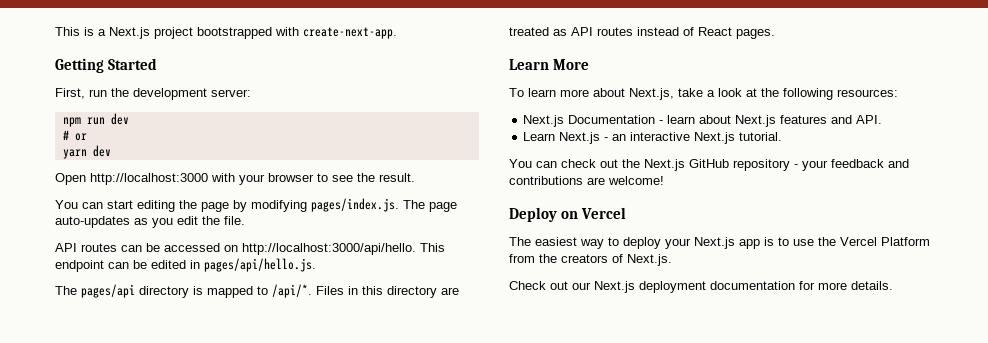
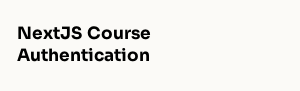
[55,27,397,39] [55,58,157,73] [55,88,251,100] [62,113,129,127] [62,130,87,141] [62,145,111,159] [55,173,415,185] [55,198,457,212] [55,216,245,228] [55,243,445,255] [55,258,316,272] [55,284,459,298] [509,27,775,39] [509,59,589,70] [509,88,898,100] [523,115,883,127] [523,132,783,144] [509,159,909,171] [509,176,664,185] [509,207,626,222] [509,237,930,249] [509,254,672,266] [509,281,893,293] This is a Next.js project bootstrapped with create-next-app. // Getting Started // First, run the development server: // npm run dev // # or // yarn dev // Open http://localhost:3000 with your browser to see the result. // You can start editing the page by modifying pages/index.js. The page auto-updates as you edit the file. // API routes can be accessed on http://localhost:3000/api/hello. This endpoint can be edited in pages/api/hello.js. // The pages/api directory is mapped to /api/*. Files in this directory are treated as API routes instead of React pages. // Learn More // To learn more about Next.js, take a look at the following resources: // Next.js Documentation - learn about Next.js features and API. // Learn Next.js - an interactive Next.js tutorial. // You can check out the Next.js GitHub repository - your feedback and contributions are welcome! // Deploy on Vercel // The easiest way to deploy your Next.js app is to use the Vercel Platform from the creators of Next.js. // Check out our Next.js deployment documentation for more details. -> [17,26,151,40] [17,47,150,62] NextJS Course Authentication

